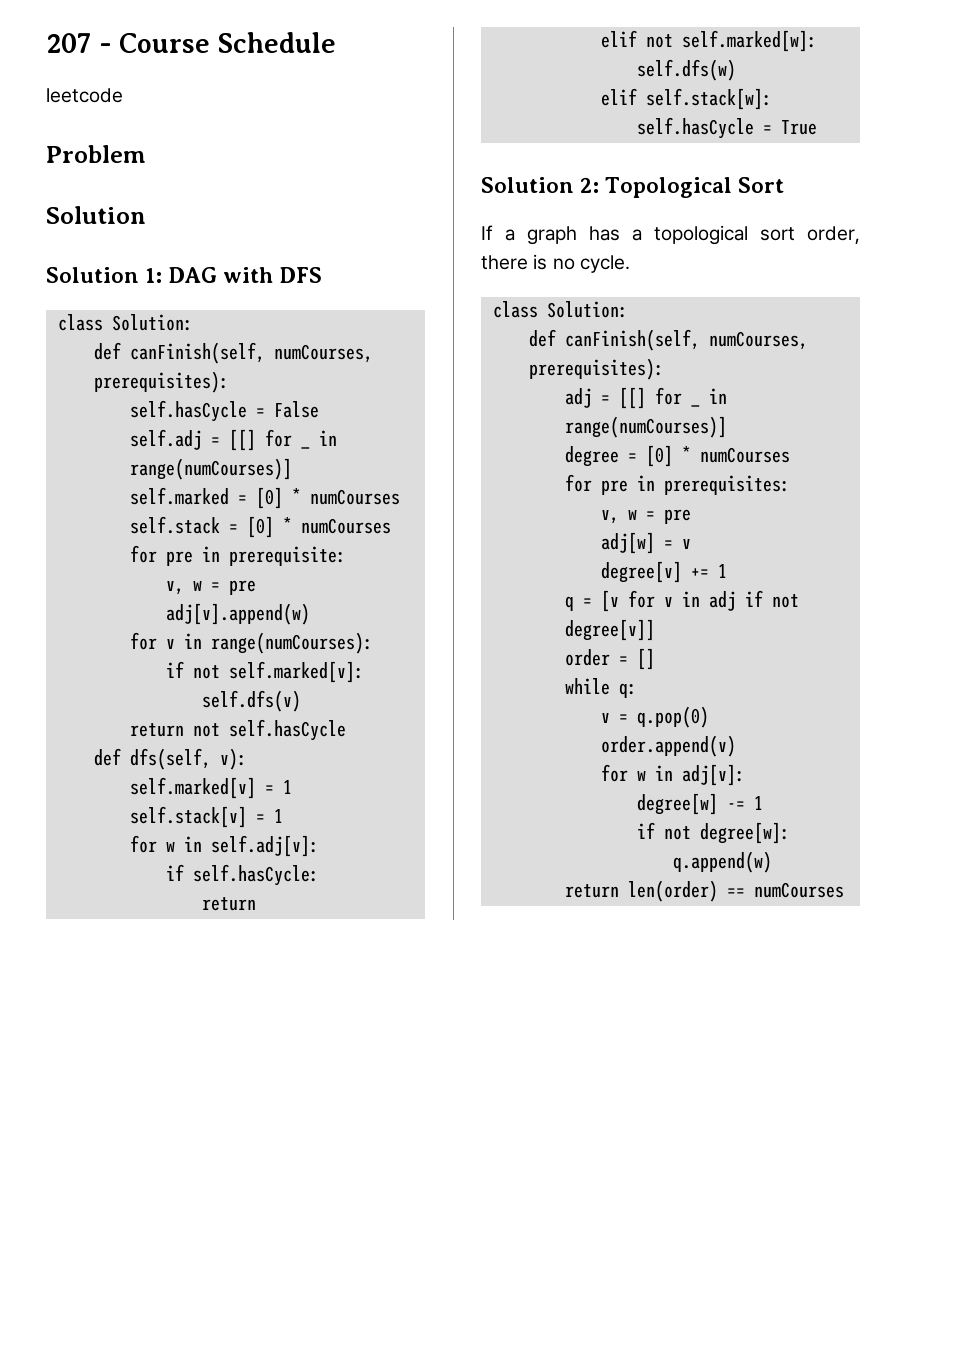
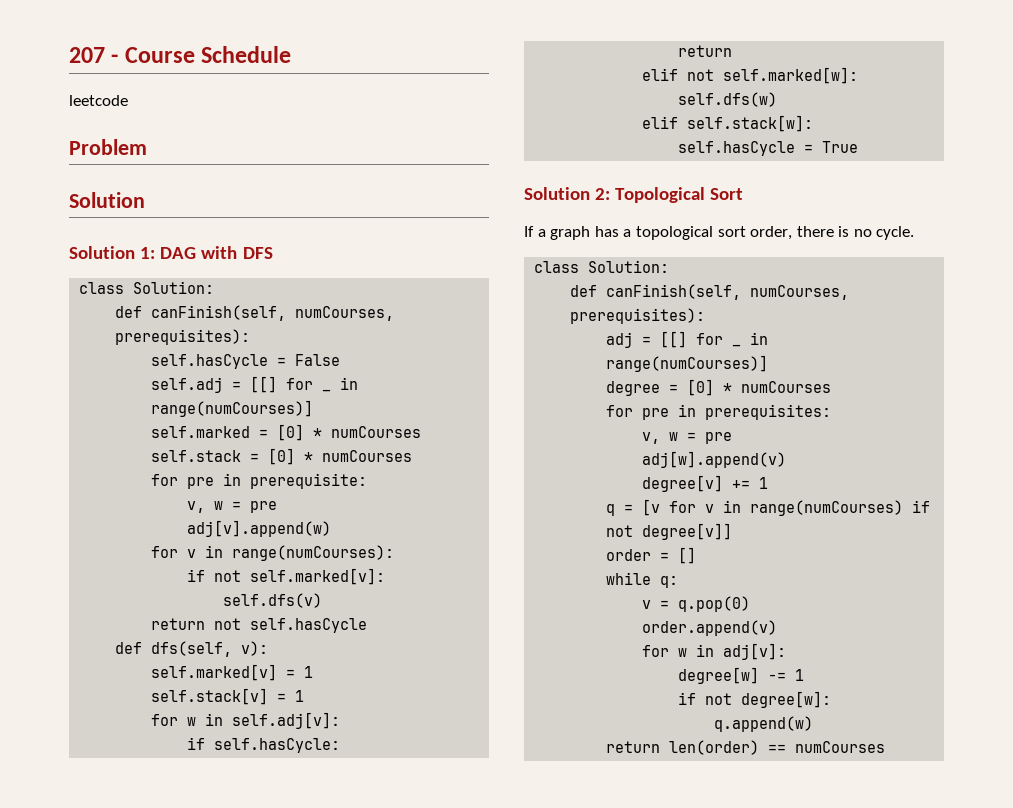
[600,532,691,554] adj[w] = v -> [642,451,787,468] adj[w].append(v)
[708,591,736,611] adj -> [750,500,904,516] range(numCourses)

